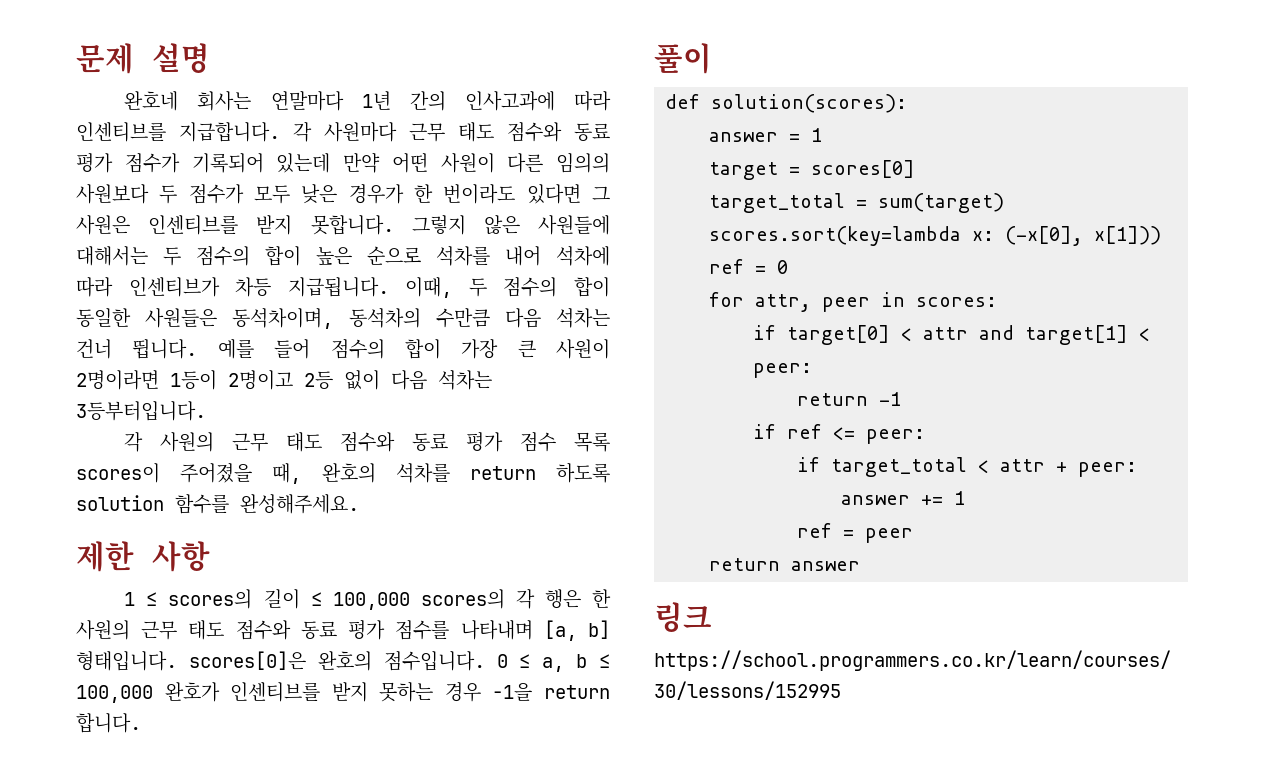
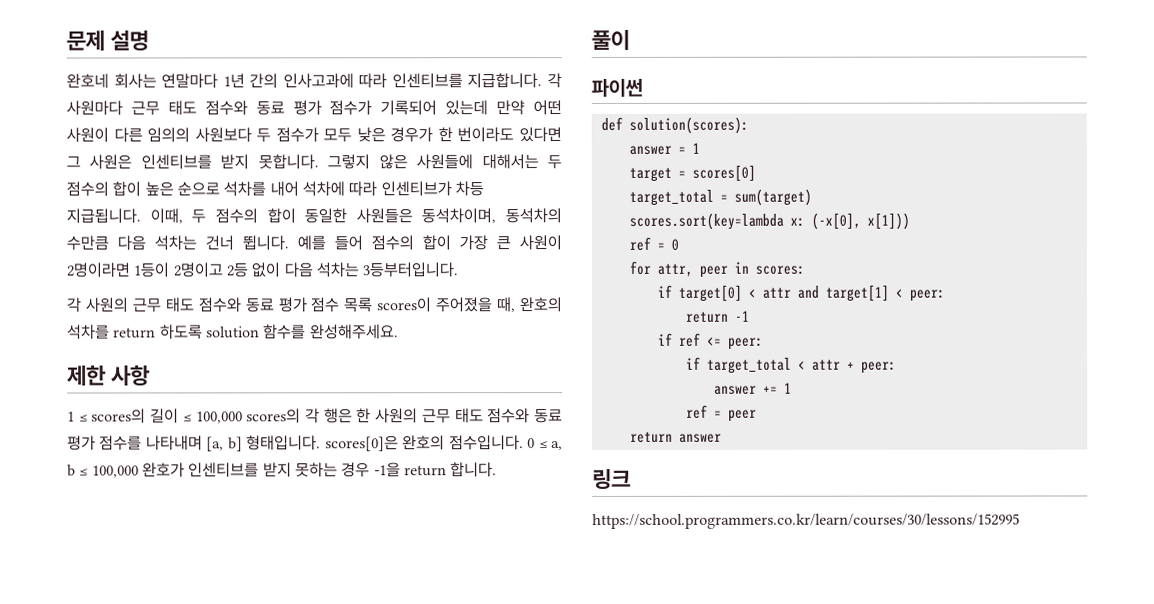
(712, 58) none -> [591,78,643,97] // 파이썬

